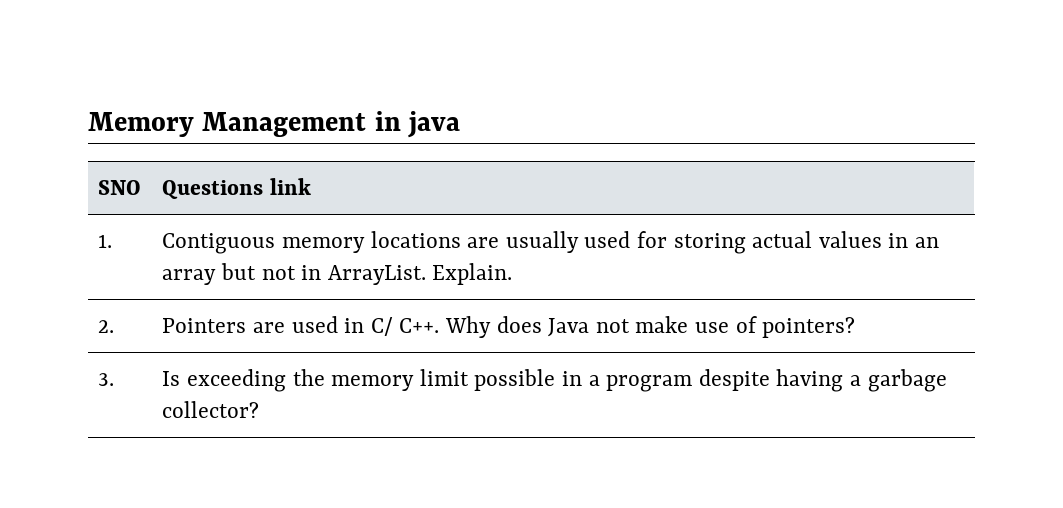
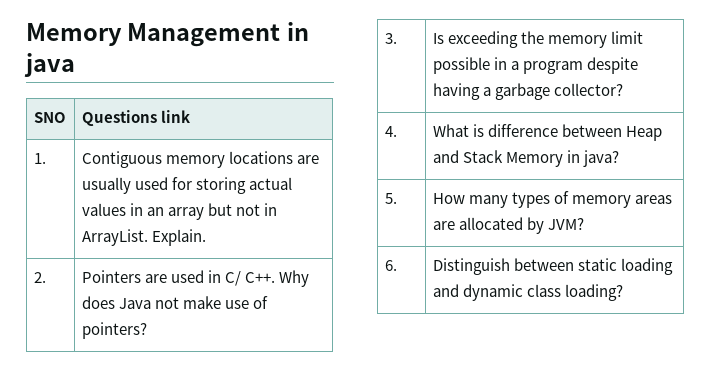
(260, 409) none -> [384,126,397,137] [432,124,662,141] [432,150,619,167] [384,193,397,204] [432,191,672,208] [432,217,584,234] [384,260,397,271] [432,258,673,275] [432,284,623,301] // 4. | What is difference between Heap and Stack Memory in java? // 5. | How many types of memory areas are allocated by JVM? // 6. | Distinguish between static loading and dynamic class loading?

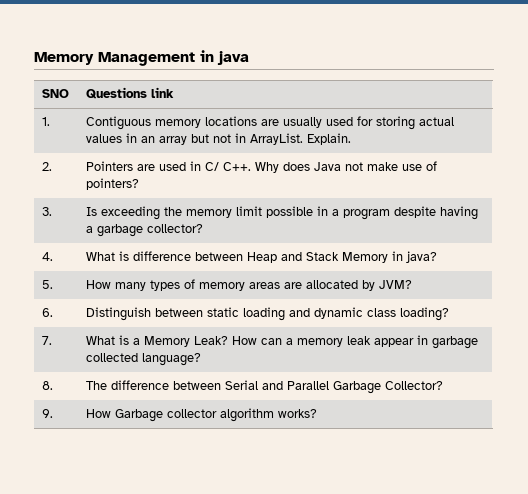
(623, 292) none -> [42,336,53,345] [86,335,479,349] [86,353,202,366] [42,381,54,390] [86,380,444,394] [42,409,54,418] [86,408,318,422] // 7. | What is a Memory Leak? How can a memory leak appear in garbage collected language? // 8. | The difference between Serial and Parallel Garbage Collector? // 9. | How Garbage collector algorithm works?

